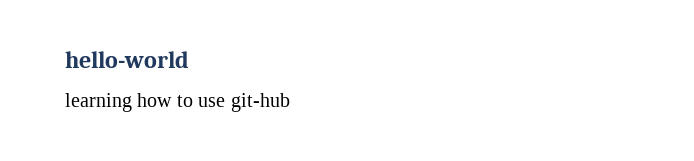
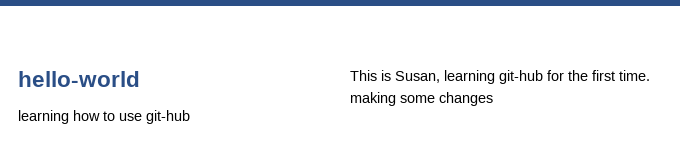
(290, 102) none -> [350,70,650,84] [350,92,493,106] // This is Susan, learning git-hub for the first time. making some changes

